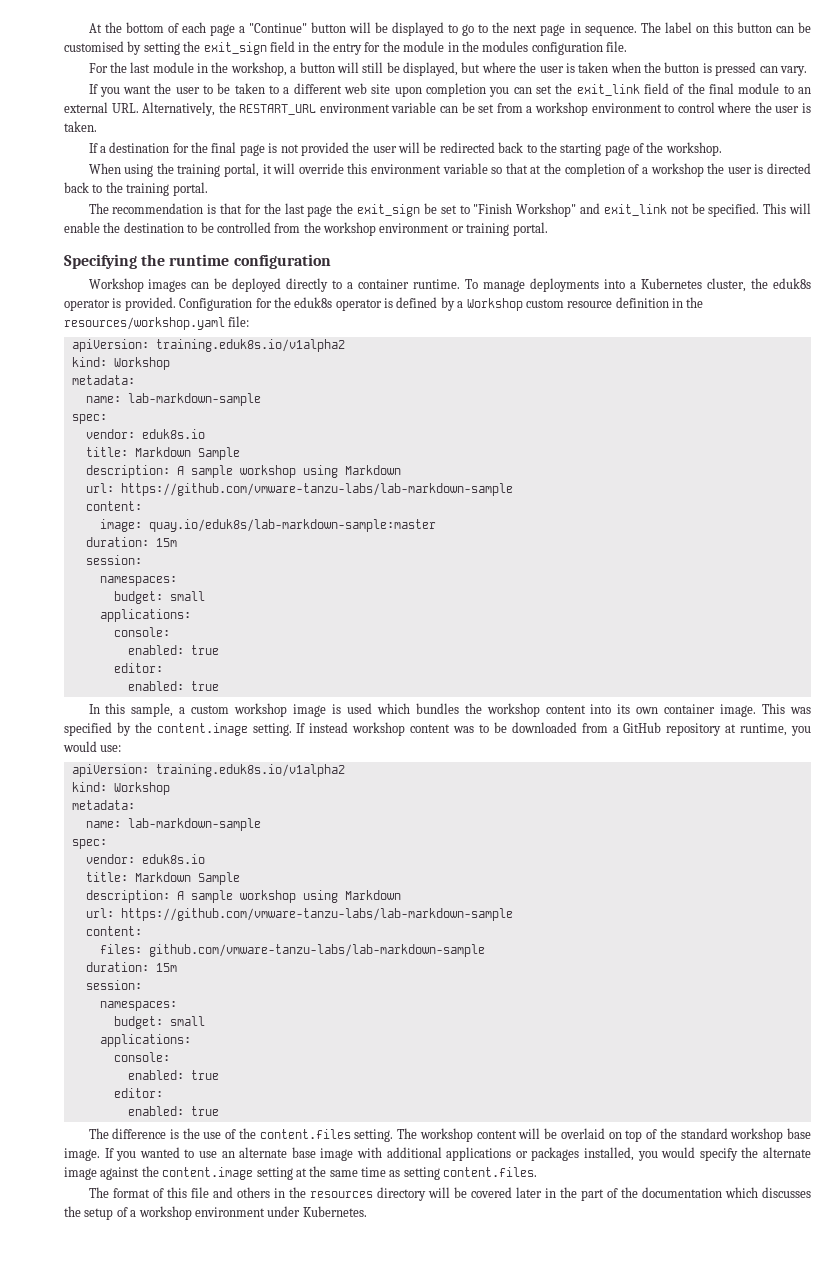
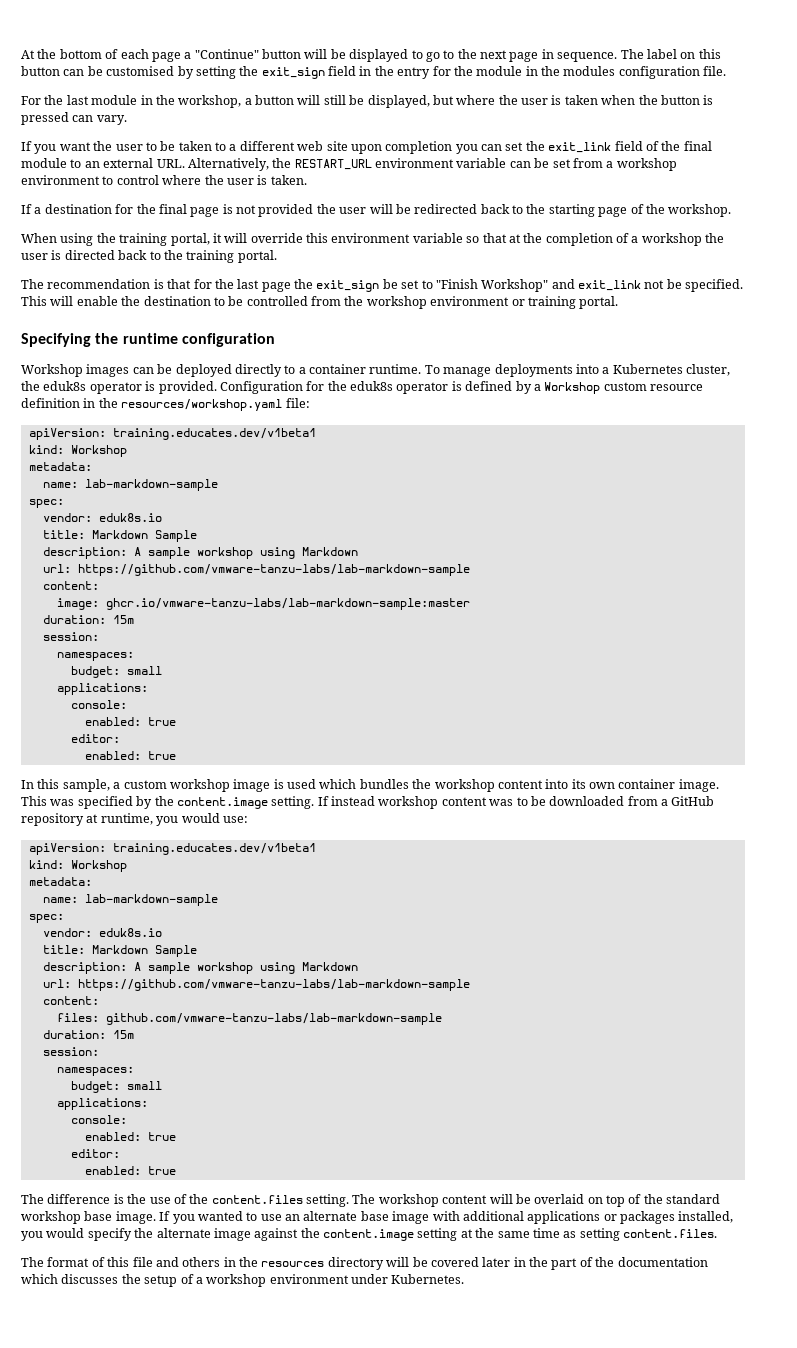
[155,339,345,352] training.eduk8s.io/v1alpha2 -> [112,428,316,440] training.educates.dev/v1beta1
[148,519,436,532] quay.io/eduk8s/lab-markdown-sample:master -> [105,598,470,610] ghcr.io/vmware-tanzu-labs/lab-markdown-sample:master
[155,764,345,777] training.eduk8s.io/v1alpha2 -> [112,843,316,855] training.educates.dev/v1beta1

